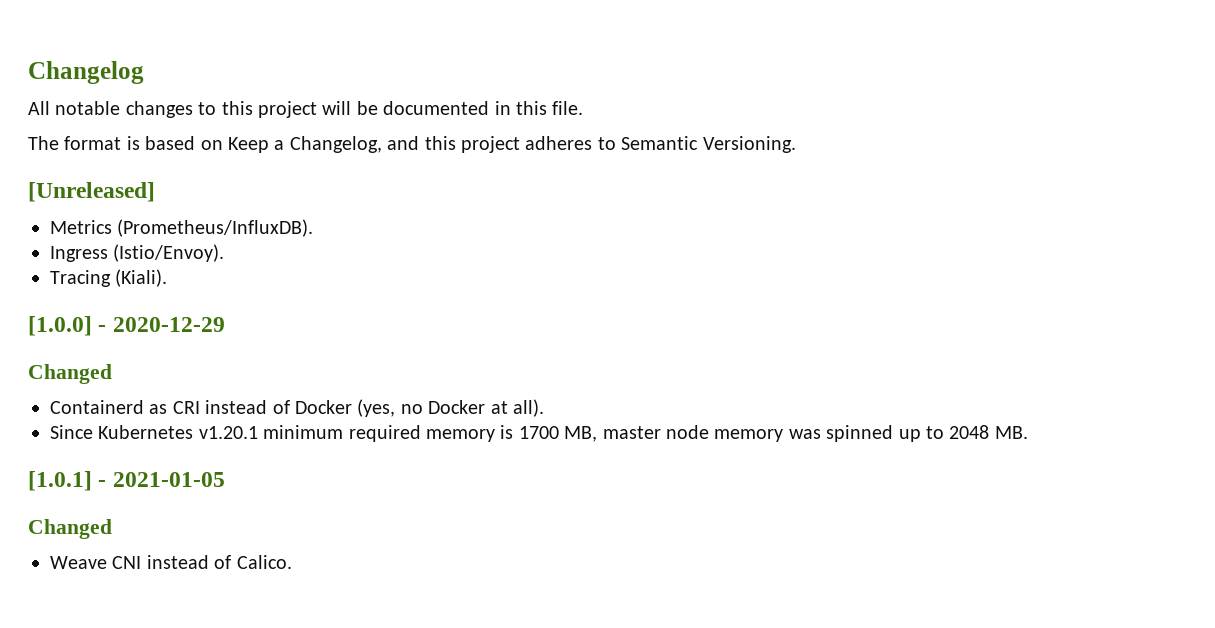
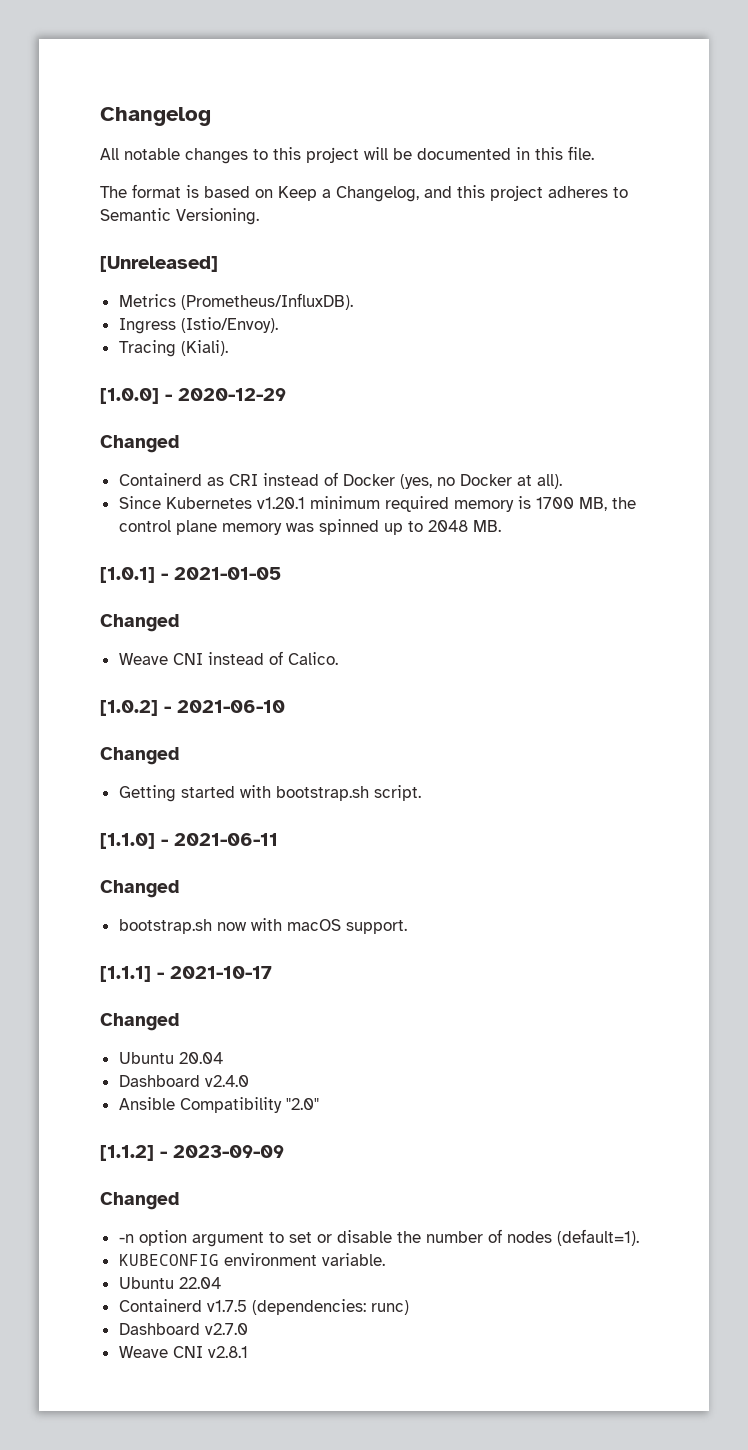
[602,425,709,439] master node -> [611,497,636,509] [118,520,217,535] the control plane
(292, 562) none -> [100,700,285,716] [100,747,179,765] [118,785,421,802] [100,833,278,849] [100,880,179,898] [118,918,407,934] [100,966,272,982] [100,1013,179,1031] [118,1052,223,1064] [118,1075,249,1087] [118,1097,319,1113] [100,1145,284,1161] [100,1192,179,1210] [118,1229,639,1247] [118,1253,385,1266] [118,1277,221,1289] [118,1299,409,1315] [118,1323,248,1335] [118,1346,248,1358] // [1.0.2] - 2021-06-10 // Changed // Getting started with bootstrap.sh script. // [1.1.0] - 2021-06-11 // Changed // bootstrap.sh now with macOS support. // [1.1.1] - 2021-10-17 // Changed // Ubuntu 20.04 // Dashboard v2.4.0 // Ansible Compatibility "2.0" // [1.1.2] - 2023-09-09 // Changed // -n option argument to set or disable the number of nodes (default=1). // KUBECONFIG environment variable. // Ubuntu 22.04 // Containerd v1.7.5 (dependencies: runc) // Dashboard v2.7.0 // Weave CNI v2.8.1

